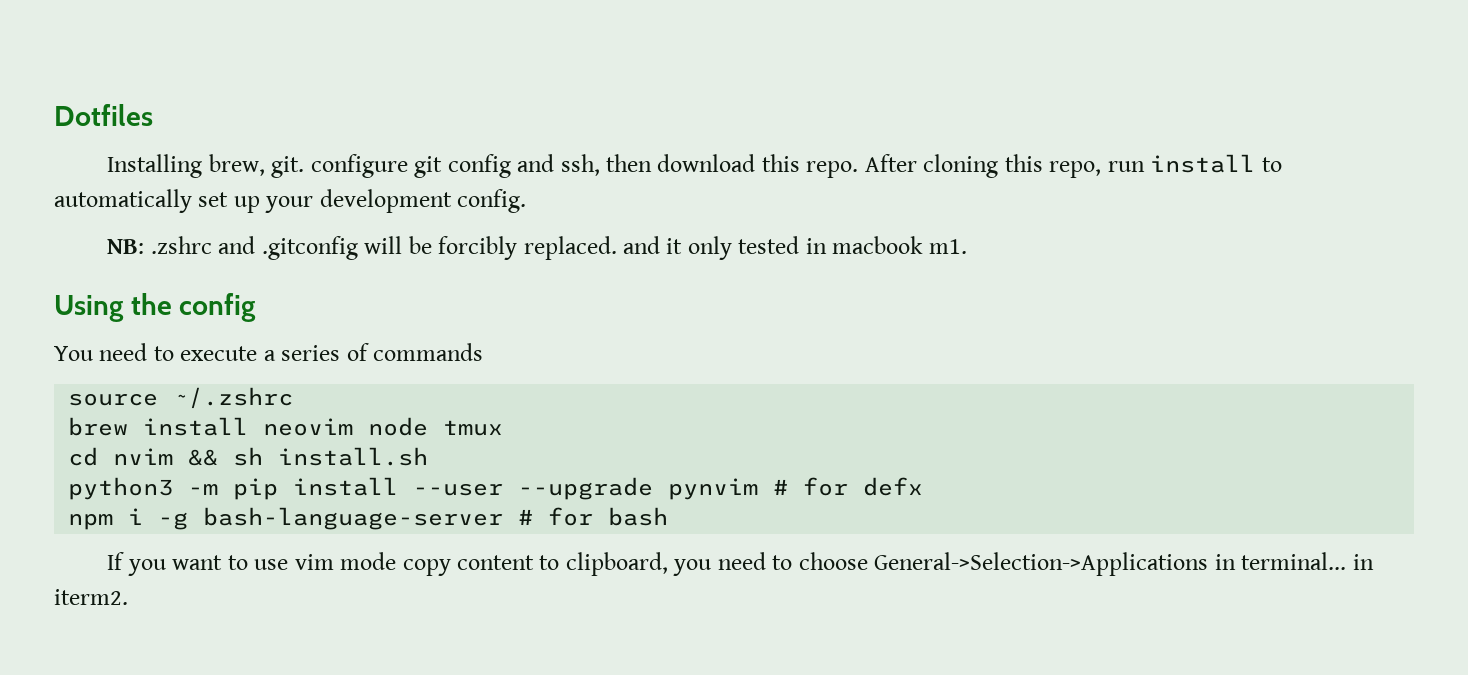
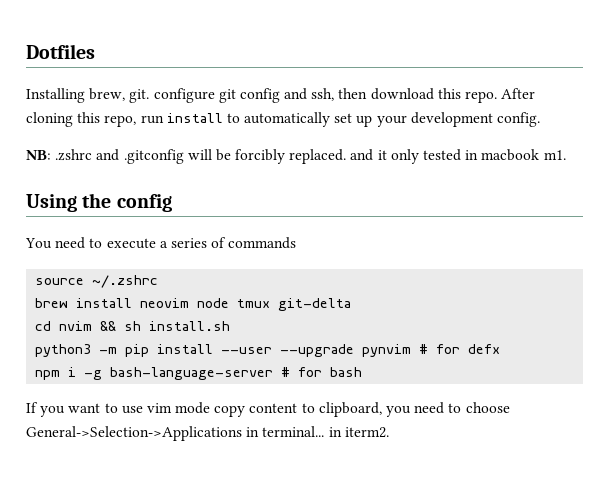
(504, 428) none -> [278,298,352,311] git-delta

